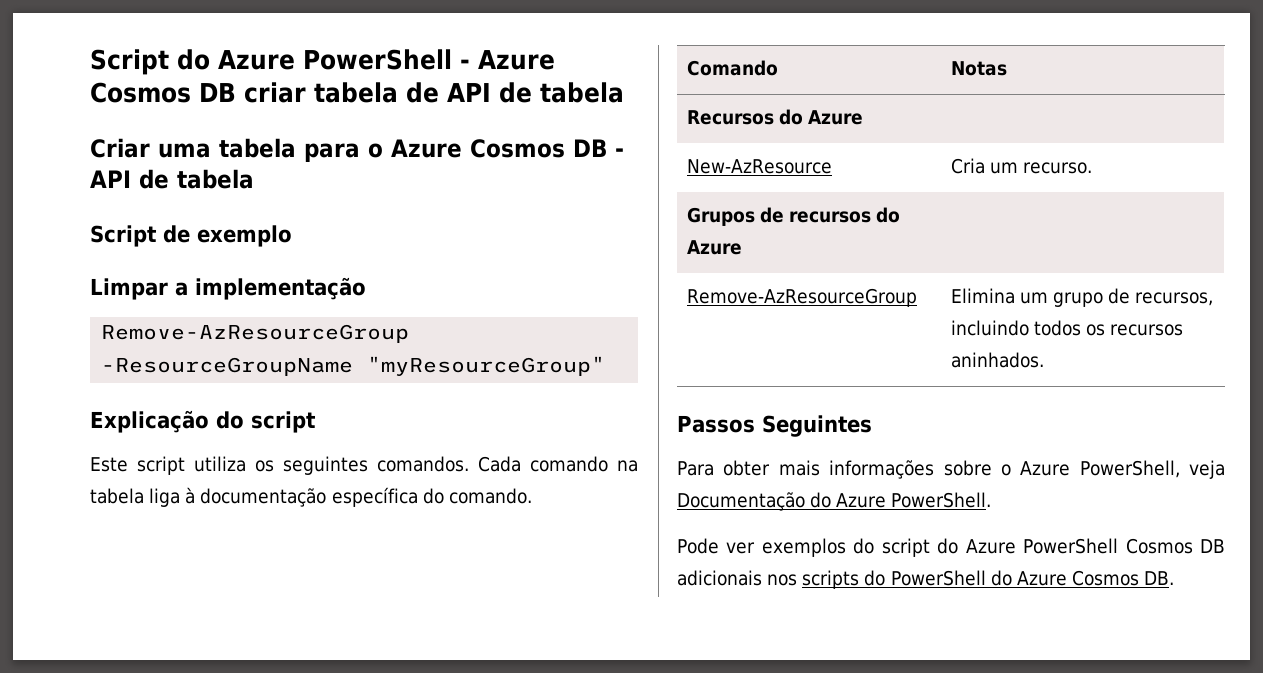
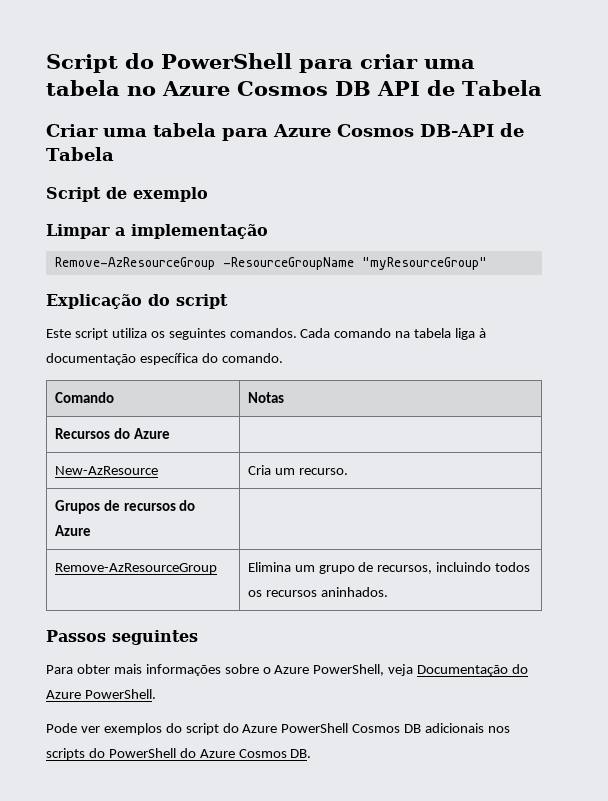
[218,49,555,70] [90,82,624,103] Azure PowerShell - Azure Cosmos DB criar tabela de API de tabela -> [161,53,475,73] [46,80,542,96] PowerShell para criar uma tabela no Azure Cosmos DB API de Tabela
[368,139,624,158] [90,169,254,189] o Azure Cosmos DB - API de tabela -> [273,123,524,137] [46,147,114,161] Azure Cosmos DB-API de Tabela
[761,415,872,437] Seguintes -> [112,630,198,645] seguintes

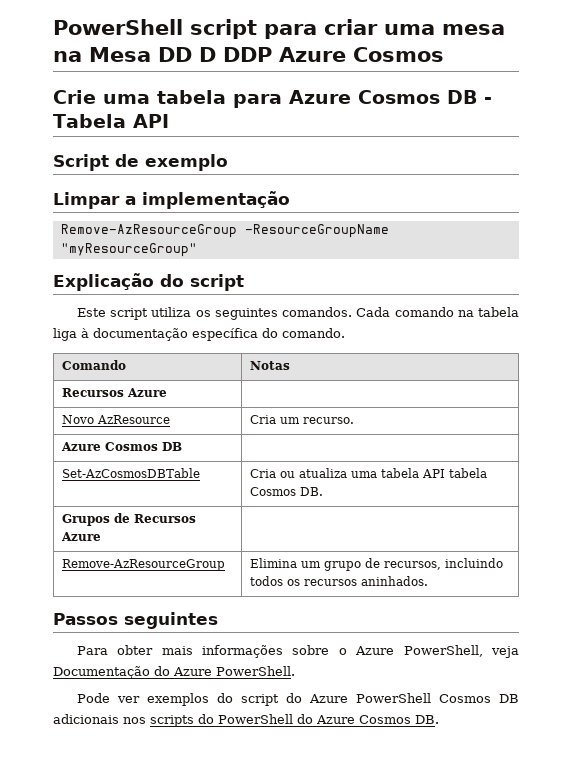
[46,53,475,73] [46,80,542,96] [46,124,98,137] Script do PowerShell para criar uma tabela no Azure Cosmos DB API de Tabela // Criar -> [53,19,505,39] [53,47,444,62] [53,90,96,104] PowerShell script para criar uma mesa na Mesa DD D DDP Azure Cosmos // Crie
[420,123,524,137] [46,147,114,161] DB-API de Tabela -> [447,90,492,104] [53,114,169,128] DB - Tabela API
[113,428,170,439] [54,466,158,475] do Azure | // New-AzResource -> [127,388,168,397] [62,415,171,424] Azure | // Novo AzResource
(348, 471) none -> [61,442,183,451] [62,468,201,478] [250,468,488,478] [250,487,324,496] // Azure Cosmos DB | // Set-AzCosmosDBTable | Cria ou atualiza uma tabela API tabela Cosmos DB.
[123,500,196,511] recursos do -> [134,514,197,523] Recursos

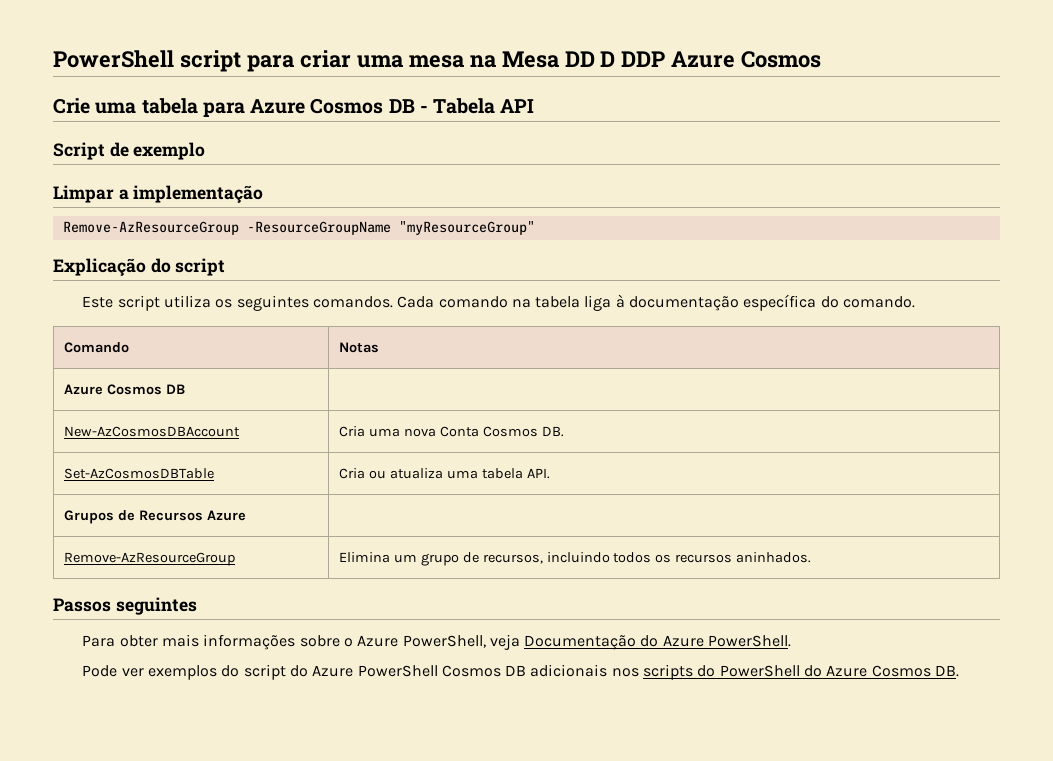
[62,388,168,397] [62,415,171,424] [250,415,355,424] [61,442,183,451] Recursos Azure | // Novo AzResource | Cria um recurso. // Azure Cosmos DB | -> [63,384,185,395] [63,426,240,437] [338,426,564,437] Azure Cosmos DB | // New-AzCosmosDBAccount | Cria uma nova Conta Cosmos DB.
[422,468,488,478] [250,487,324,496] API tabela Cosmos DB. -> [526,468,550,479] API.

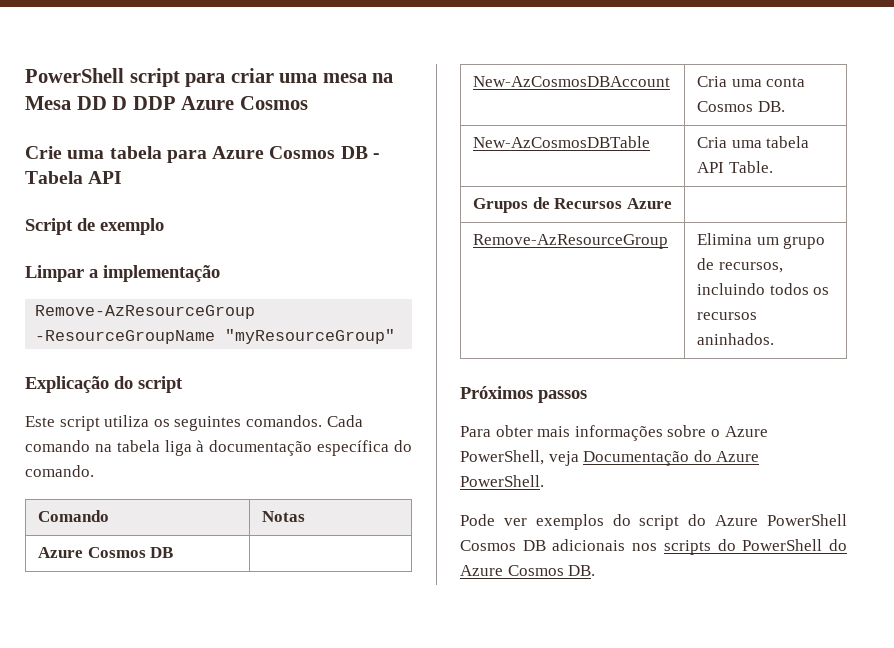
[403,426,479,437] nova Conta -> [766,77,806,87] conta
[63,468,214,479] [338,468,550,479] Set-AzCosmosDBTable | Cria ou atualiza uma tabela API. -> [473,136,651,148] [697,136,810,148] [697,161,773,173] New-AzCosmosDBTable | Cria uma tabela API Table.
[53,597,197,615] Passos seguintes -> [460,386,587,403] Próximos passos

